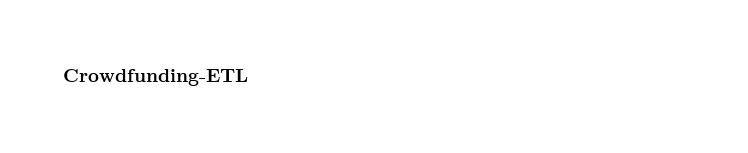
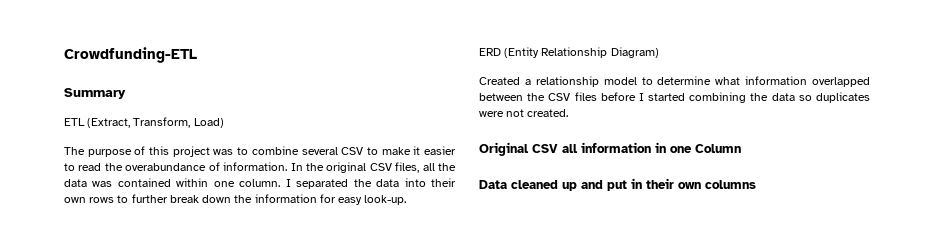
(248, 77) none -> [64,88,126,99] [64,117,224,128] [64,146,456,157] [64,162,457,173] [64,178,456,189] [64,194,407,205] [479,47,659,58] [479,76,870,87] [479,92,870,103] [479,109,569,117] [479,142,741,156] [479,178,756,191] // Summary // ETL (Extract, Transform, Load) // The purpose of this project was to combine several CSV to make it easier to read the overabundance of information. In the original CSV files, all the data was contained within one column. I separated the data into their own rows to further break down the information for easy look-up. // ERD (Entity Relationship Diagram) // Created a relationship model to determine what information overlapped between the CSV files before I started combining the data so duplicates were not created. // Original CSV all information in one Column // Data cleaned up and put in their own columns

